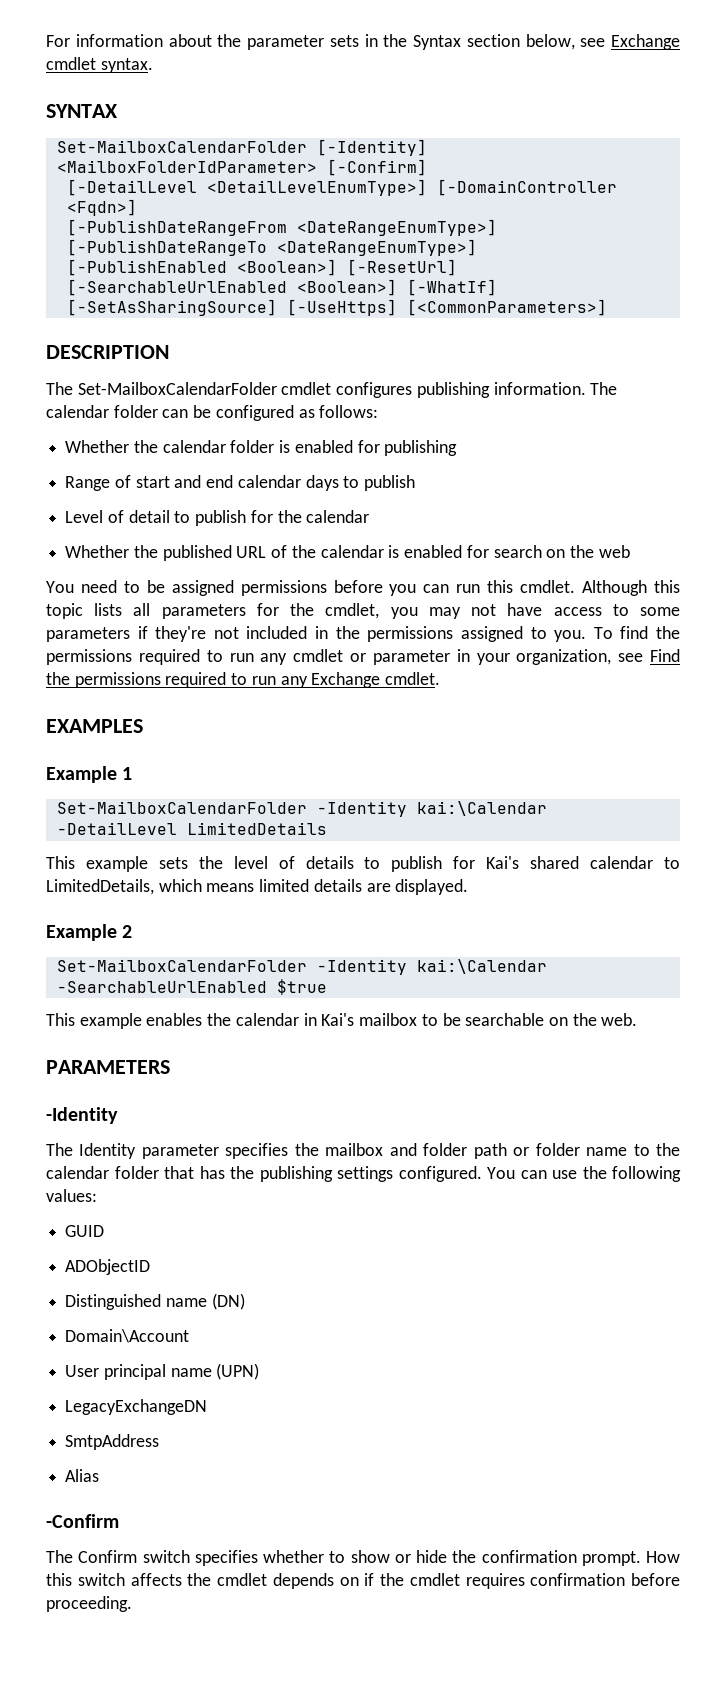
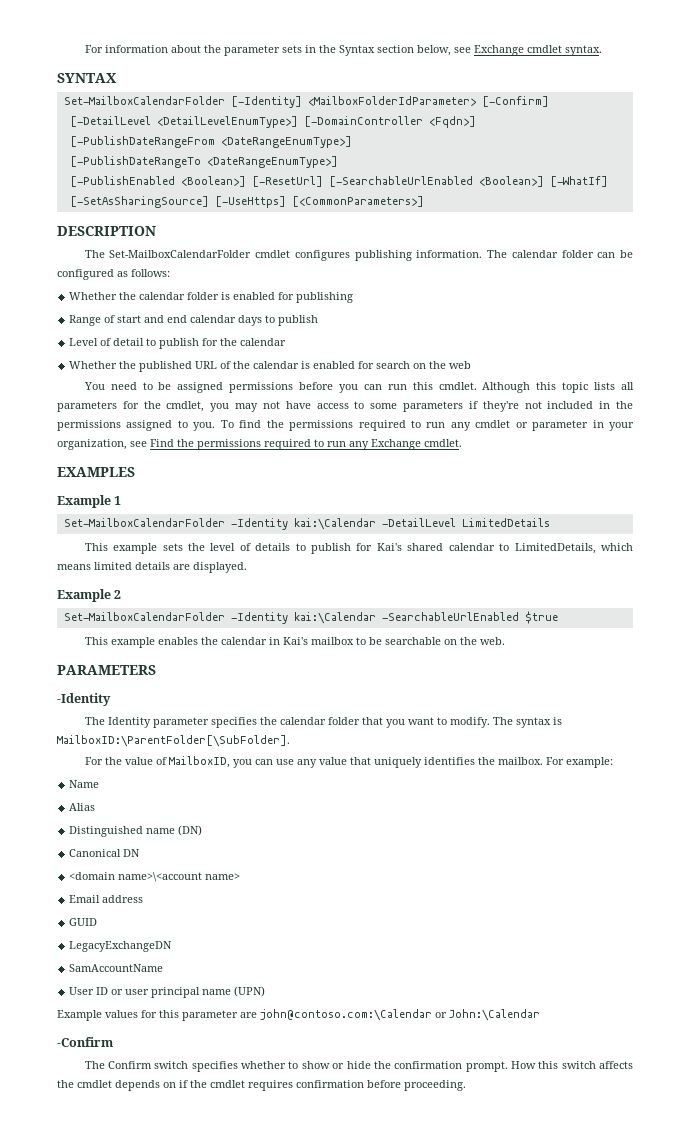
[325,1143,680,1159] [46,1166,681,1182] [46,1189,97,1202] [65,1225,105,1237] [65,1259,151,1275] [65,1293,245,1310] [65,1329,190,1343] [65,1363,260,1380] [65,1399,208,1415] [65,1434,160,1450] [65,1469,100,1482] mailbox and folder path or folder name to the calendar folder that has the publishing settings configured. You can use the following values: // GUID // ADObjectID // Distinguished name (DN) // Domain\Account // User principal name (UPN) // LegacyExchangeDN // SmtpAddress // Alias -> [279,717,562,728] [57,735,290,747] [84,756,613,768] [69,780,100,788] [69,803,96,811] [69,825,203,837] [69,849,141,857] [69,872,241,882] [69,895,144,903] [69,918,98,926] [69,941,173,952] [69,964,164,972] [69,986,266,998] [57,1009,540,1021] calendar folder that you want to modify. The syntax is MailboxID:\ParentFolder[\SubFolder]. // For the value of MailboxID, you can use any value that uniquely identifies the mailbox. For example: // Name // Alias // Distinguished name (DN) // Canonical DN // <domain name>\<account name> // Email address // GUID // LegacyExchangeDN // SamAccountName // User ID or user principal name (UPN) // Example values for this parameter are john@contoso.com:\Calendar or John:\Calendar

